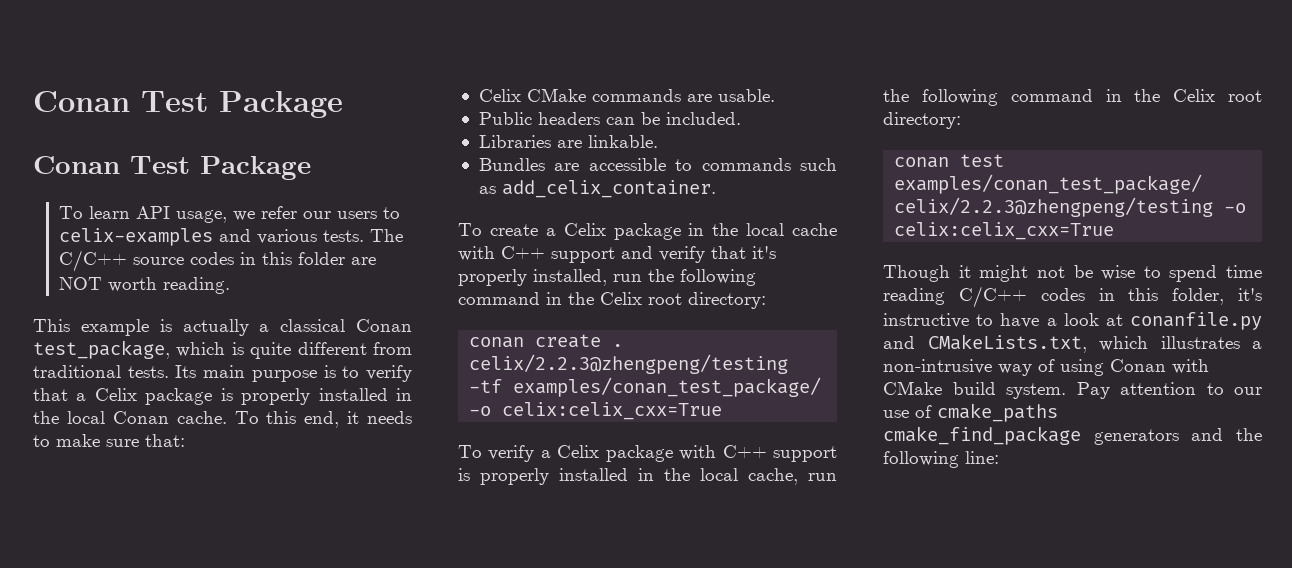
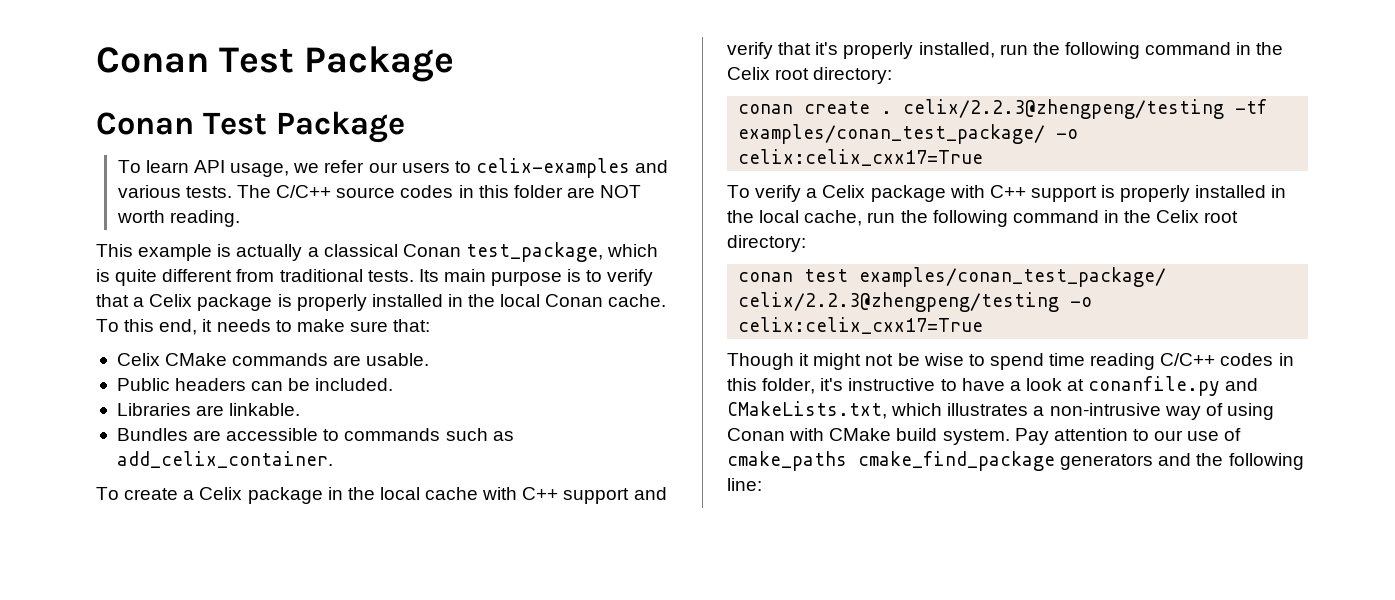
[502,402,723,420] celix:celix_cxx=True -> [738,149,984,166] celix:celix_cxx17=True
[894,222,1115,240] celix:celix_cxx=True -> [738,317,984,334] celix:celix_cxx17=True

